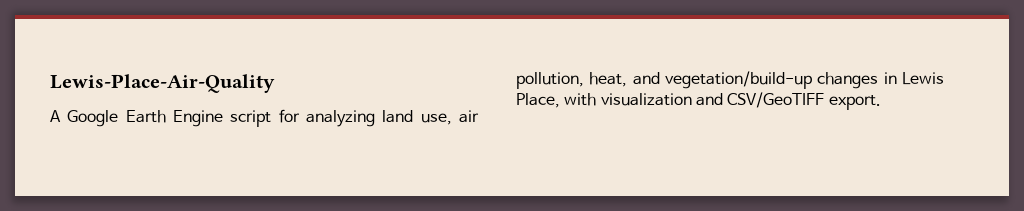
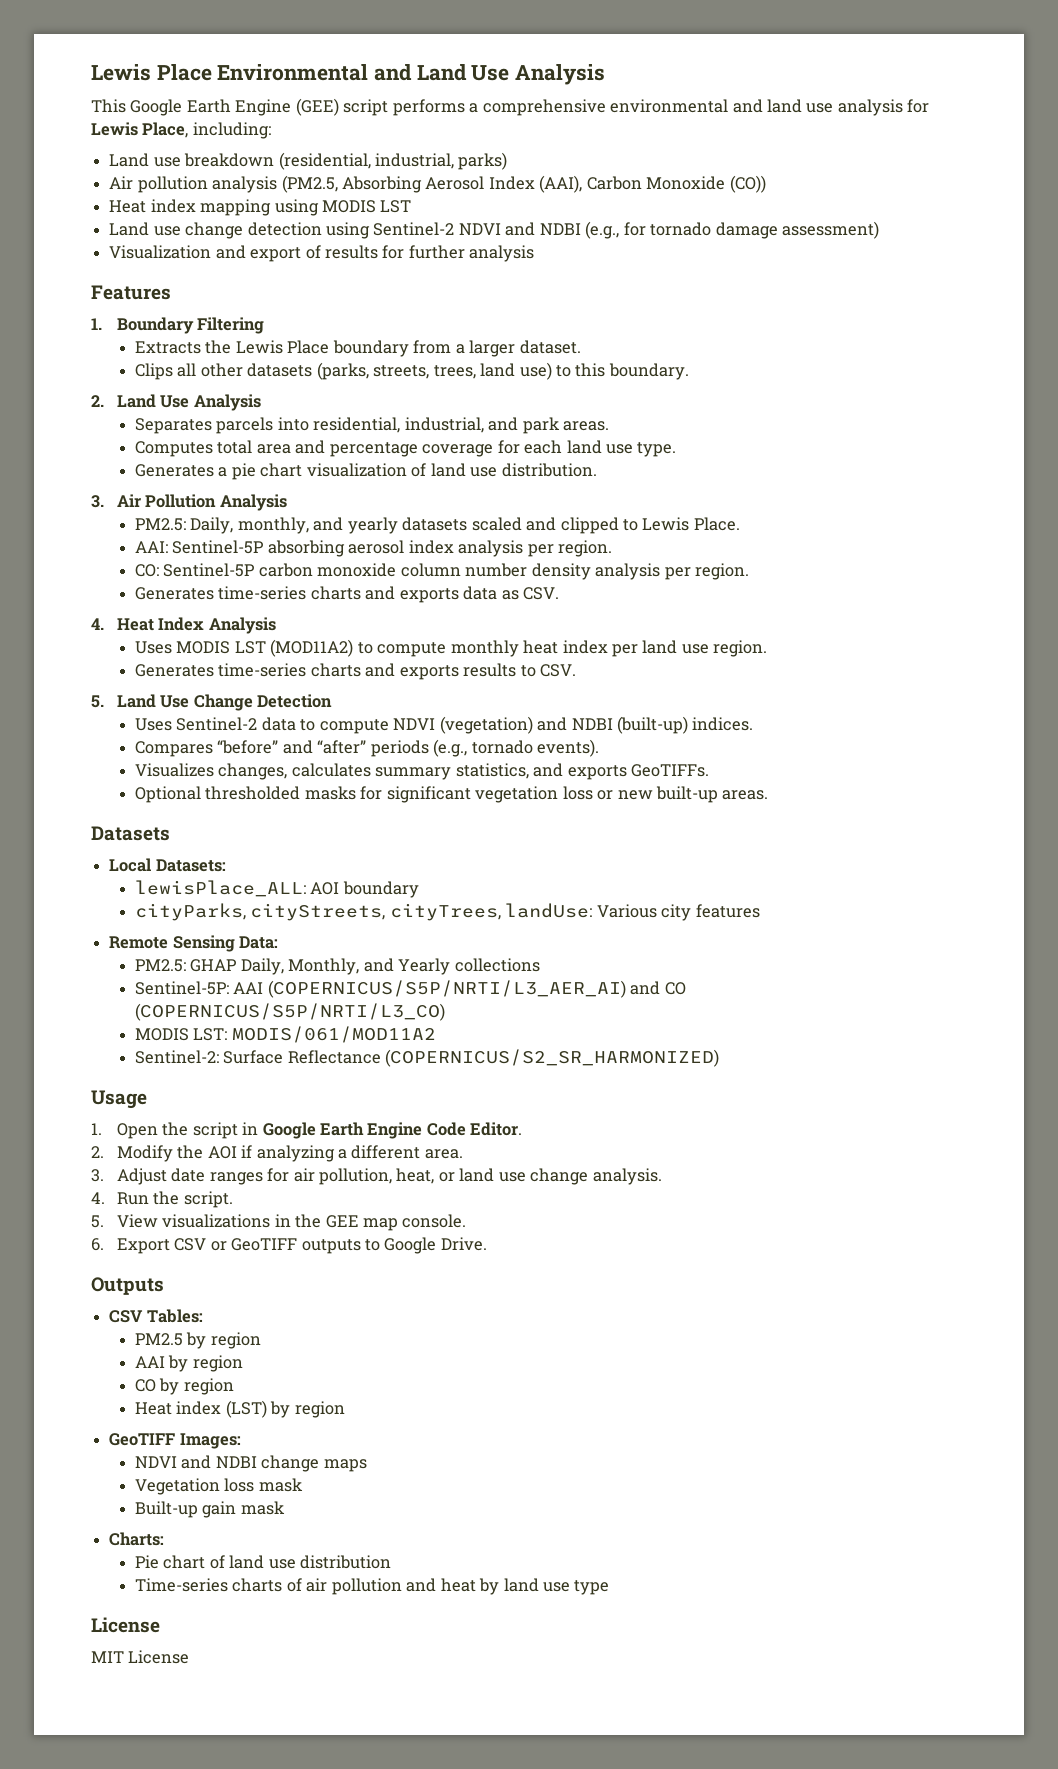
[50,74,275,93] [50,109,479,127] [516,71,944,89] [516,92,881,110] Lewis-Place-Air-Quality // A Google Earth Engine script for analyzing land use, air pollution, heat, and vegetation/build-up changes in Lewis Place, with visualization and CSV/GeoTIFF export. -> [91,64,606,85] [91,98,930,116] [91,122,271,139] [109,152,508,170] [109,175,766,193] [109,199,412,216] [109,221,880,239] [109,245,535,262] [91,285,171,300] [91,317,265,334] [134,340,581,357] [134,362,689,380] [91,394,261,411] [134,417,610,434] [134,440,677,457] [134,463,597,480] [91,494,287,511] [134,517,740,534] [134,540,613,557] [134,563,749,580] [134,586,560,603] [91,617,276,634] [134,639,768,657] [134,663,577,680] [91,694,333,711] [134,716,754,734] [134,739,600,757] [134,763,710,780] [134,786,769,803] [91,826,170,841] [109,858,226,872] [134,880,419,898] [134,903,760,921] [109,935,279,952] [134,958,540,975] [134,980,686,998] [134,1003,445,1021] [134,1026,436,1043] [134,1049,720,1067] [91,1090,147,1109] [91,1122,523,1139] [91,1145,463,1162] [91,1168,662,1185] [91,1191,233,1208] [91,1214,467,1231] [91,1237,487,1254] [91,1277,164,1295] [109,1309,203,1323] [134,1332,261,1349] [134,1355,243,1372] [134,1378,234,1395] [134,1400,345,1418] [109,1433,241,1449] [134,1455,367,1472] [134,1478,303,1495] [134,1501,285,1518] [109,1532,165,1546] [134,1555,392,1569] [134,1578,610,1595] [91,1617,160,1633] [91,1650,190,1664] Lewis Place Environmental and Land Use Analysis // This Google Earth Engine (GEE) script performs a comprehensive environmental and land use analysis for Lewis Place, including: // Land use breakdown (residential, industrial, parks) // Air pollution analysis (PM2.5, Absorbing Aerosol Index (AAI), Carbon Monoxide (CO)) // Heat index mapping using MODIS LST // Land use change detection using Sentinel-2 NDVI and NDBI (e.g., for tornado damage assessment) // Visualization and export of results for further analysis // Features // 1. Boundary Filtering // Extracts the Lewis Place boundary from a larger dataset. // Clips all other datasets (parks, streets, trees, land use) to this boundary. // 2. Land Use Analysis // Separates parcels into residential, industrial, and park areas. // Computes total area and percentage coverage for each land use type. // Generates a pie chart visualization of land use distribution. // 3. Air Pollution Analysis // PM2.5: Daily, monthly, and yearly datasets scaled and clipped to Lewis Place. // AAI: Sentinel-5P absorbing aerosol index analysis per region. // CO: Sentinel-5P carbon monoxide column number density analysis per region. // Generates time-series charts and exports data as CSV. // 4. Heat Index Analysis // Uses MODIS LST (MOD11A2) to compute monthly heat index per land use region. // Generates time-series charts and exports results to CSV. // 5. Land Use Change Detection // Uses Sentinel-2 data to compute NDVI (vegetation) and NDBI (built-up) indices. // Compares “before” and “after” periods (e.g., tornado events). // Visualizes changes, calculates summary statistics, and exports GeoTIFFs. // Optional thresholded masks for significant vegetation loss or new built-up areas. // Datasets // Local Datasets: // lewisPlace_ALL: AOI boundary // cityParks, cityStreets, cityTrees, landUse: Various city features // Remote Sensing Data: // PM2.5: GHAP Daily, Monthly, and Yearly collections // Sentinel-5P: AAI (COPERNICUS/S5P/NRTI/L3_AER_AI) and CO (COPERNICUS/S5P/NRTI/L3_CO) // MODIS LST: MODIS/061/MOD11A2 // Sentinel-2: Surface Reflectance (COPERNICUS/S2_SR_HARMONIZED) // Usage // 1. Open the script in Google Earth Engine Code Editor. // 2. Modify the AOI if analyzing a different area. // 3. Adjust date ranges for air pollution, heat, or land use change analysis. // 4. Run the script. // 5. View visualizations in the GEE map console. // 6. Export CSV or GeoTIFF outputs to Google Drive. // Outputs // CSV Tables: // PM2.5 by region // AAI by region // CO by region // Heat index (LST) by region // GeoTIFF Images: // NDVI and NDBI change maps // Vegetation loss mask // Built-up gain mask // Charts: // Pie chart of land use distribution // Time-series charts of air pollution and heat by land use type // License // MIT License

